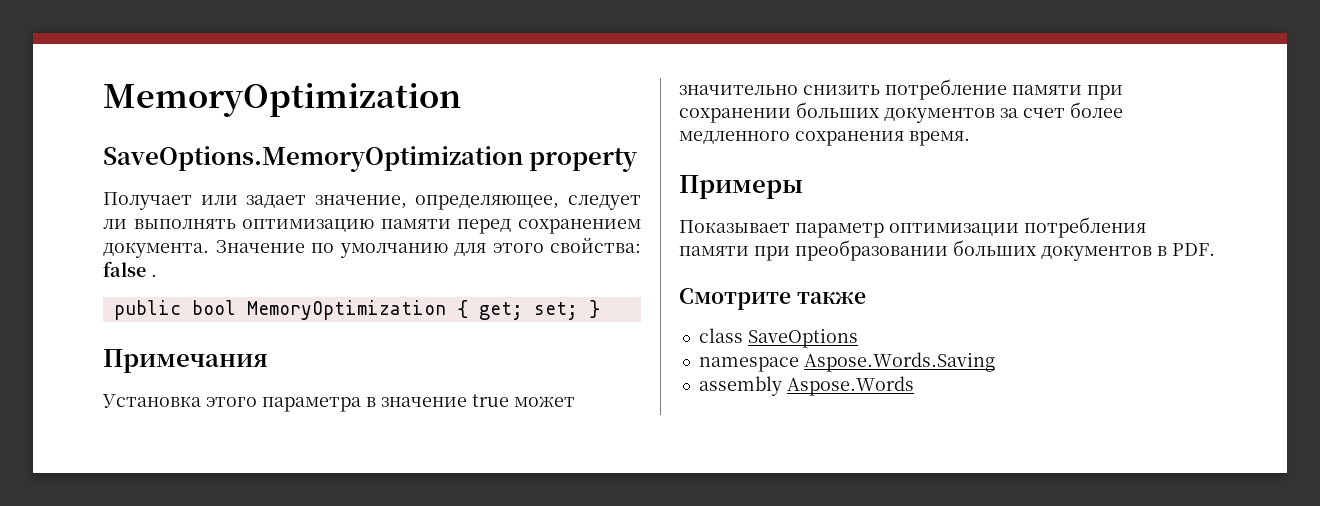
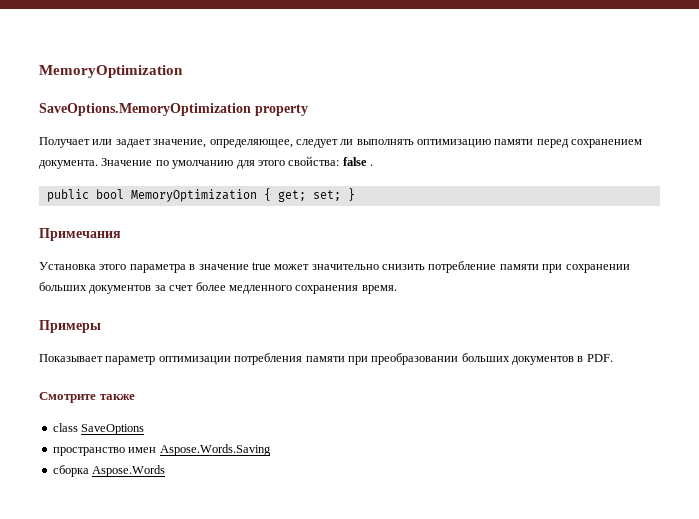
[698,357,799,372] namespace -> [52,447,157,456] пространство имен
[698,376,782,396] assembly -> [52,465,89,477] сборка

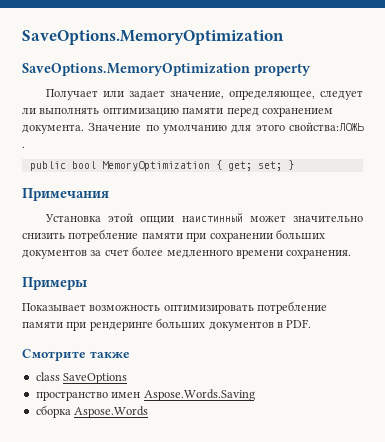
[39,65,183,78] MemoryOptimization -> [22,30,284,45] SaveOptions.MemoryOptimization
[288,156,367,166] свойства: false -> [289,122,364,131] свойства:ЛОЖЬ
[99,262,271,273] этого параметра в значение true -> [108,213,243,224] этой опции наистинный
[295,285,397,294] сохранения время. -> [235,249,352,259] времени сохранения.
[105,353,459,365] параметр оптимизации потребления памяти при преобразовании -> [89,301,328,314] [22,321,153,331] возможность оптимизировать потребление памяти при рендеринге

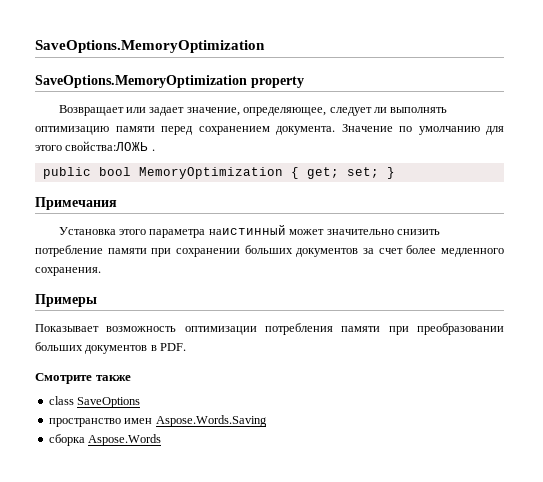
[45,89,98,100] Получает -> [58,105,124,116] Возвращает
[108,213,175,224] этой опции -> [119,229,206,238] этого параметра
[235,249,283,259] времени -> (505, 252) none
[163,301,328,314] [22,321,153,331] оптимизировать потребление памяти при рендеринге -> [184,323,504,335] оптимизации потребления памяти при преобразовании

